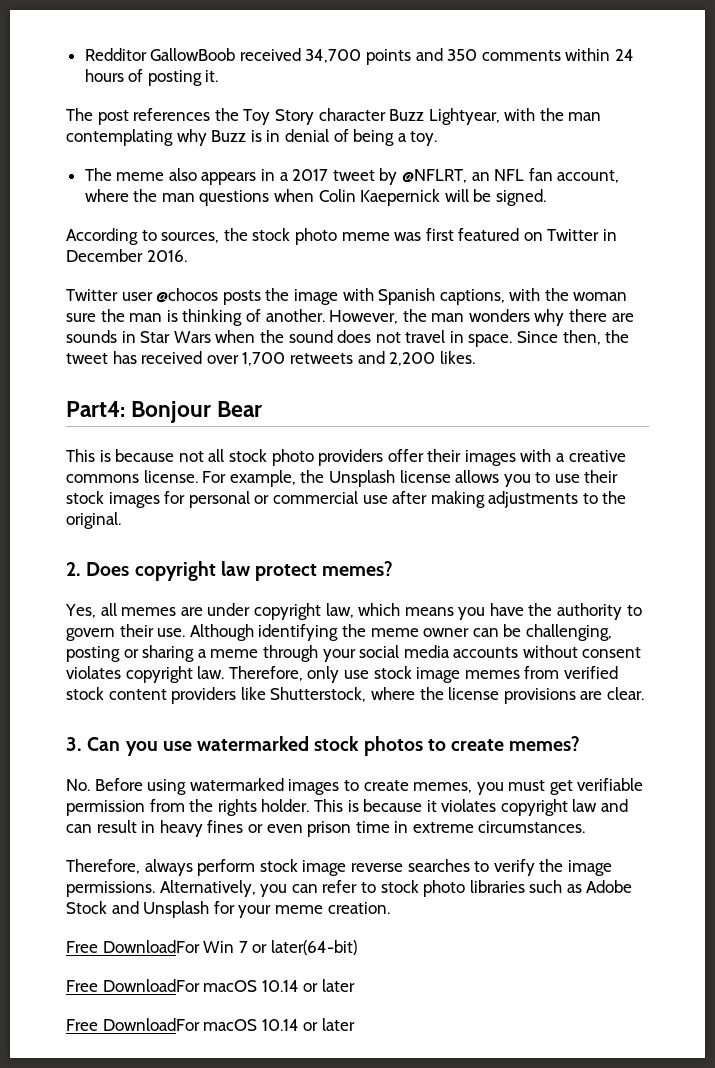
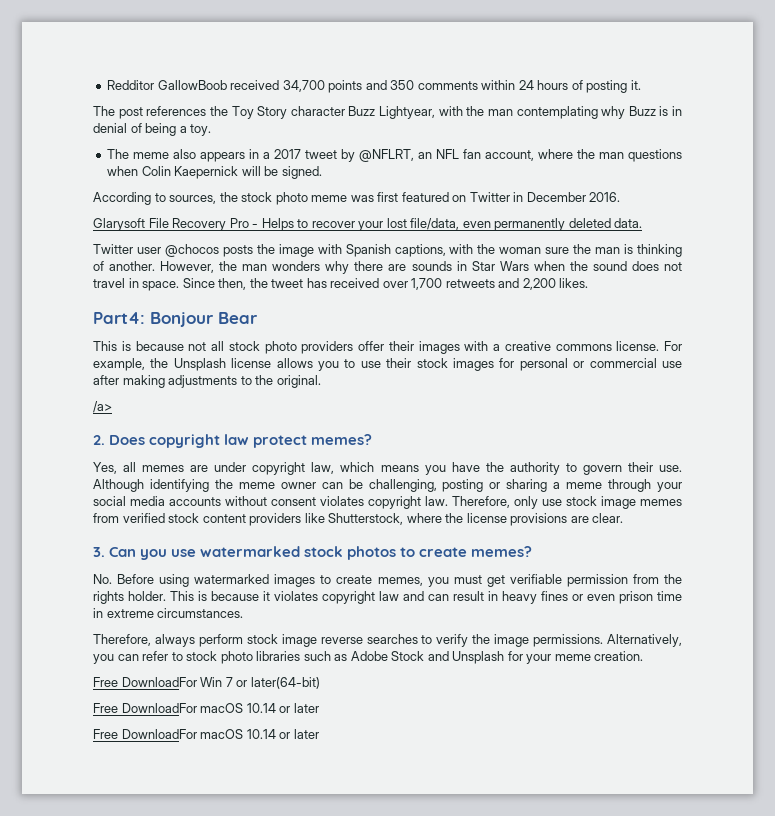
(187, 256) none -> [93,218,643,231] // Glarysoft File Recovery Pro - Helps to recover your lost file/data, even permanently deleted data.
(121, 520) none -> [93,401,112,413] // /a>

